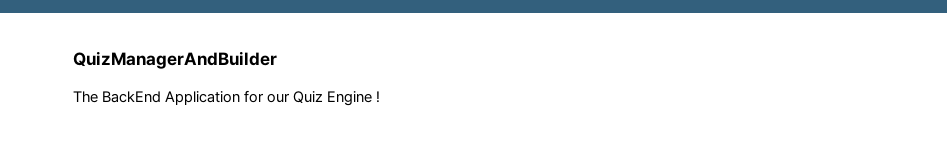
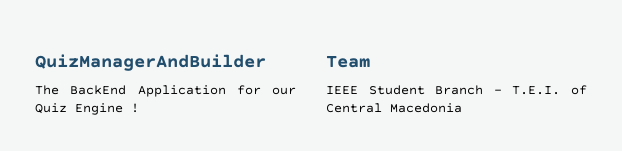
(381, 97) none -> [326,56,370,68] [326,85,587,95] [326,103,462,113] // Team // IEEE Student Branch - T.E.I. of Central Macedonia

